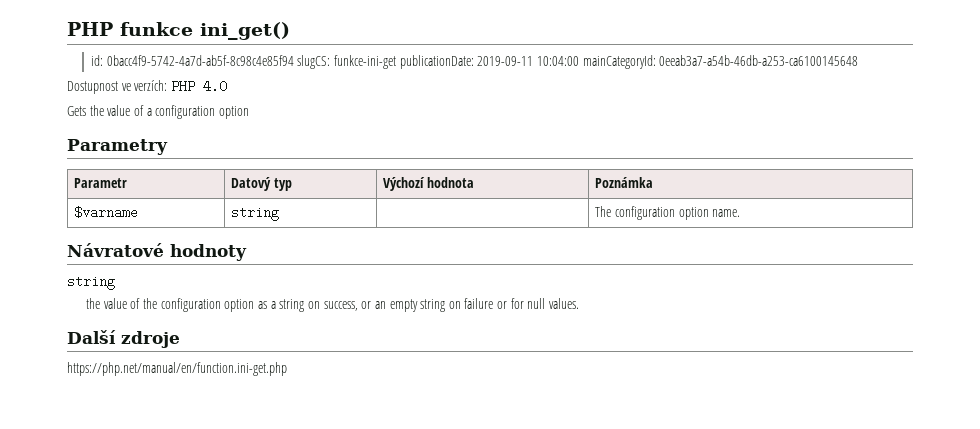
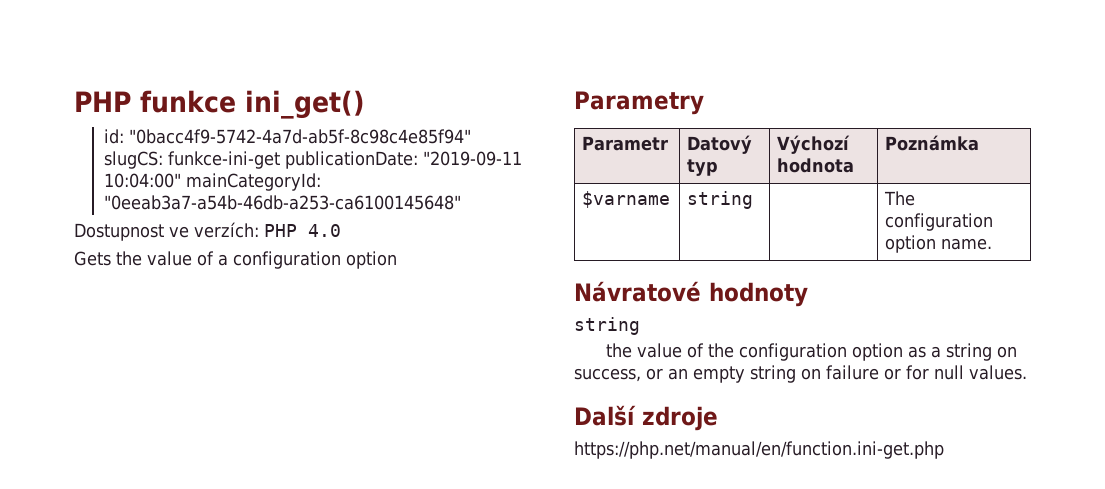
[106,55,294,66] 0bacc4f9-5742-4a7d-ab5f-8c98c4e85f94 -> [129,129,472,144] "0bacc4f9-5742-4a7d-ab5f-8c98c4e85f94"
[477,55,859,69] 2019-09-11 10:04:00 mainCategoryId: 0eeab3a7-a54b-46db-a253-ca6100145648 -> [423,151,523,166] [104,173,322,191] [104,195,462,210] "2019-09-11 10:04:00" mainCategoryId: "0eeab3a7-a54b-46db-a253-ca6100145648"

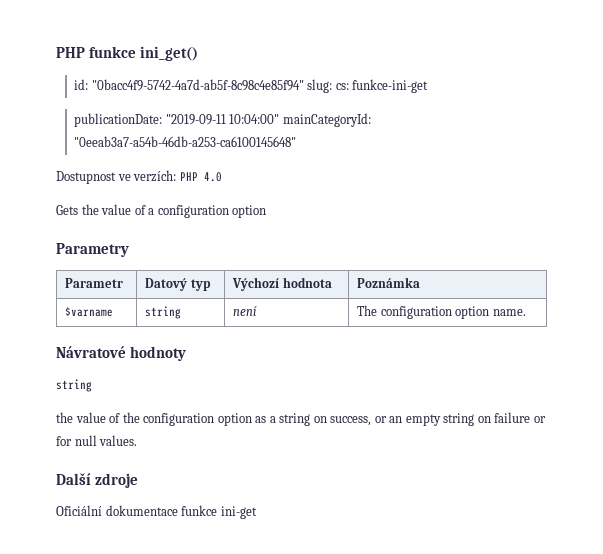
[104,151,164,169] slugCS: -> [307,79,349,93] slug: cs:
(281, 160) none -> (429, 86) //
(754, 200) none -> [233,306,258,316] není
[574,441,944,459] https://php.net/manual/en/function.ini-get.php -> [56,505,257,519] Oficiální dokumentace funkce ini-get

